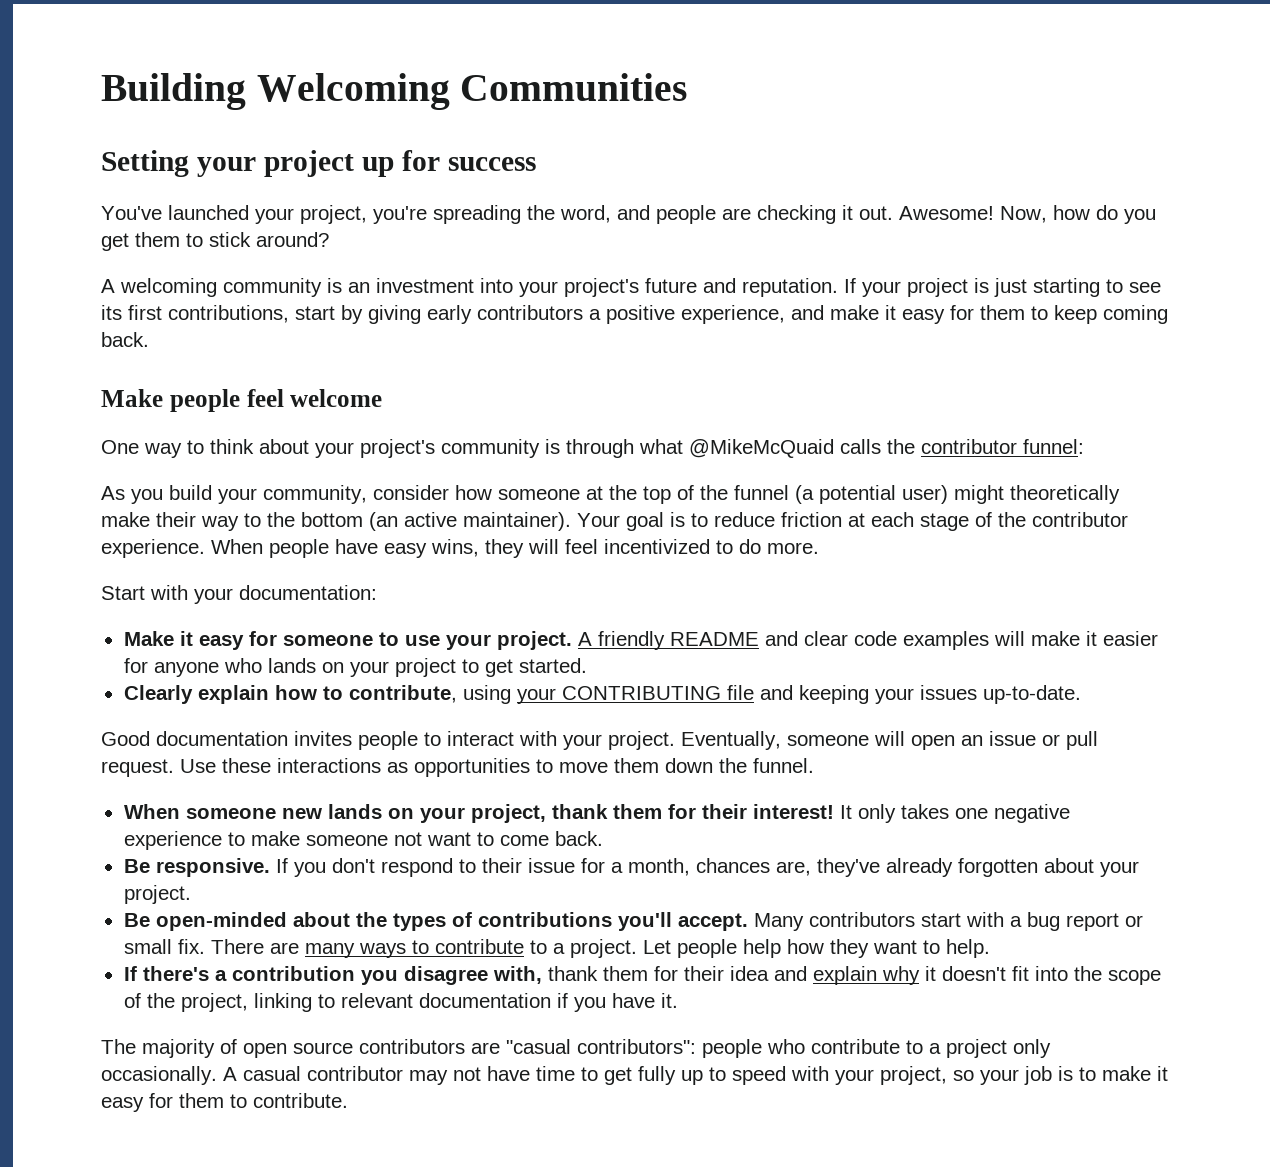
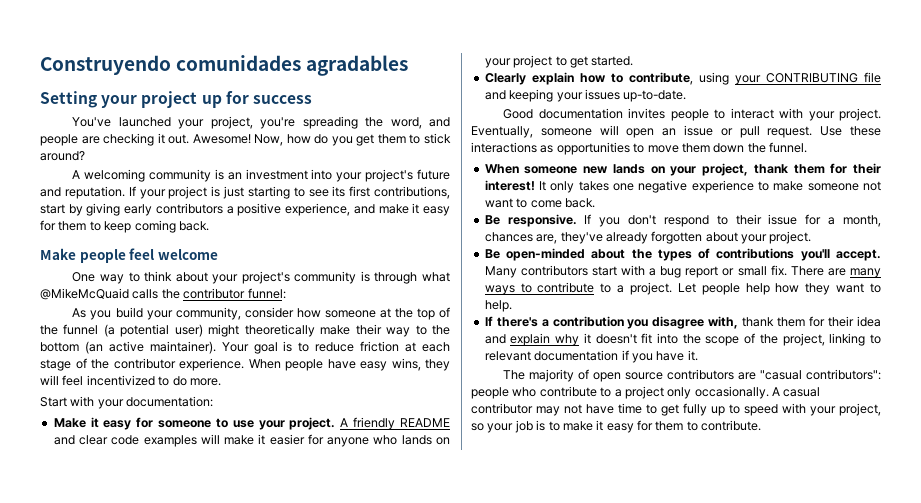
[101,73,688,110] Building Welcoming Communities -> [40,55,409,76] Construyendo comunidades agradables

